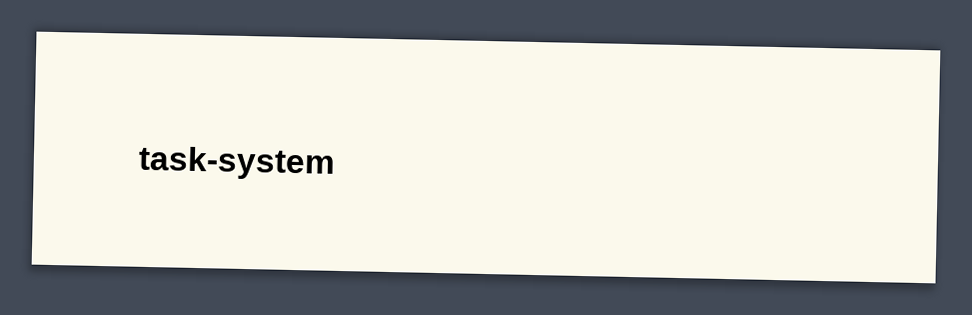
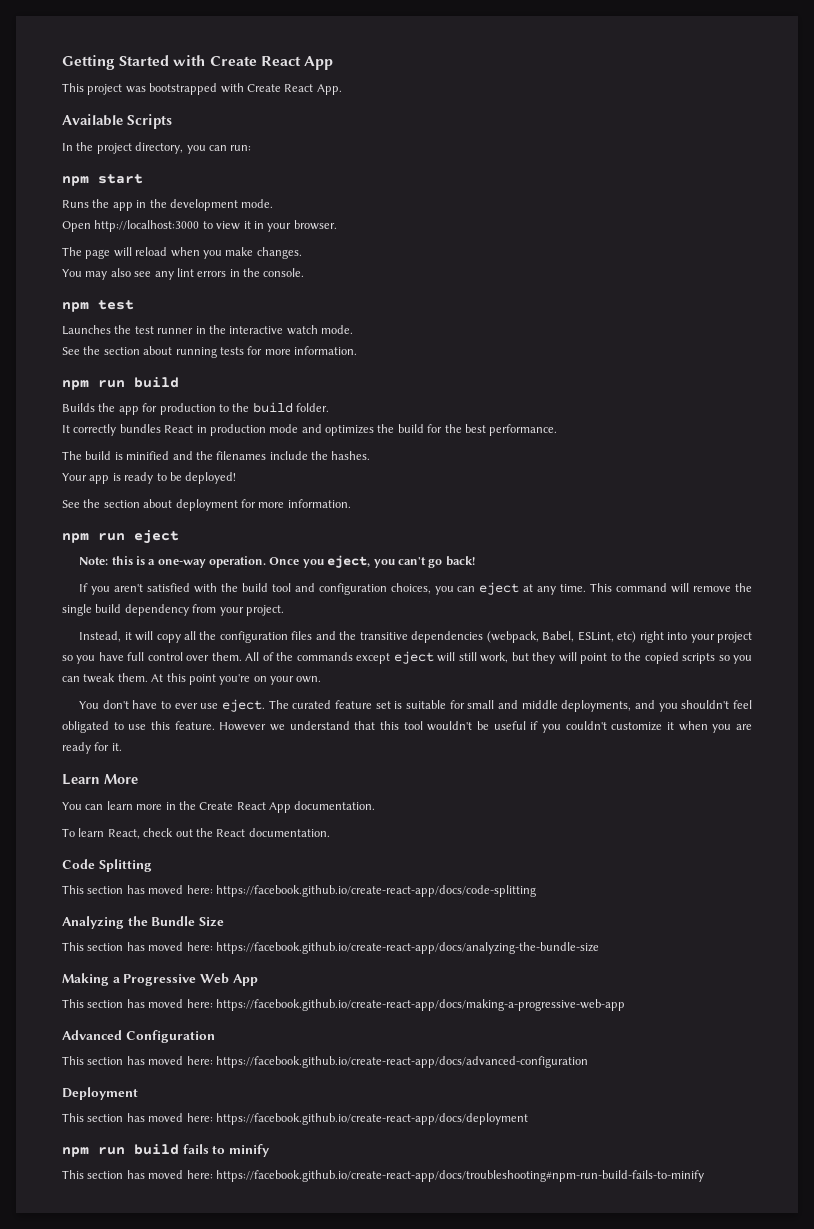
[138,145,336,181] task-system -> [62,55,333,70] [62,83,342,95] [62,114,172,129] [62,142,252,154] [62,174,143,186] [62,199,274,211] [62,220,337,232] [62,247,302,259] [62,268,305,280] [62,300,134,312] [62,325,353,335] [62,346,357,358] [62,377,179,390] [62,402,329,415] [62,424,558,436] [62,451,371,460] [62,472,237,484] [62,499,351,511] [62,530,179,544] [79,555,475,568] [79,582,752,595] [62,604,284,616] [79,631,752,643] [62,651,753,664] [62,673,322,685] [79,699,752,712] [62,721,752,733] [62,742,122,754] [62,774,138,785] [62,801,376,813] [62,828,330,839] [62,859,152,872] [62,885,536,897] [62,916,224,929] [62,942,599,954] [62,973,258,986] [62,999,625,1011] [62,1030,215,1043] [62,1056,588,1068] [62,1087,138,1100] [62,1113,528,1125] [62,1144,269,1157] [62,1170,704,1182] Getting Started with Create React App // This project was bootstrapped with Create React App. // Available Scripts // In the project directory, you can run: // npm start // Runs the app in the development mode. // Open http://localhost:3000 to view it in your browser. // The page will reload when you make changes. // You may also see any lint errors in the console. // npm test // Launches the test runner in the interactive watch mode. // See the section about running tests for more information. // npm run build // Builds the app for production to the build folder. // It correctly bundles React in production mode and optimizes the build for the best performance. // The build is minified and the filenames include the hashes. // Your app is ready to be deployed! // See the section about deployment for more information. // npm run eject // Note: this is a one-way operation. Once you eject, you can't go back! // If you aren't satisfied with the build tool and configuration choices, you can eject at any time. This command will remove the single build dependency from your project. // Instead, it will copy all the configuration files and the transitive dependencies (webpack, Babel, ESLint, etc) right into your project so you have full control over them. All of the commands except eject will still work, but they will point to the copied scripts so you can tweak them. At this point you're on your own. // You don't have to ever use eject. The curated feature set is suitable for small and middle deployments, and you shouldn't feel obligated to use this feature. However we understand that this tool wouldn't be useful if you couldn't customize it when you are ready for it. // Learn More // You can learn more in the Create React App documentation. // To learn React, check out the React documentation. // Code Splitting // This section has moved here: https://facebook.github.io/create-react-app/docs/code-splitting // Analyzing the Bundle Size // This section has moved here: https://facebook.github.io/create-react-app/docs/analyzing-the-bundle-size // Making a Progressive Web App // This section has moved here: https://facebook.github.io/create-react-app/docs/making-a-progressive-web-app // Advanced Configuration // This section has moved here: https://facebook.github.io/create-react-app/docs/advanced-configuration // Deployment // This section has moved here: https://facebook.github.io/create-react-app/docs/deployment // npm run build fails to minify // This section has moved here: https://facebook.github.io/create-react-app/docs/troubleshooting#npm-run-build-fails-to-minify

